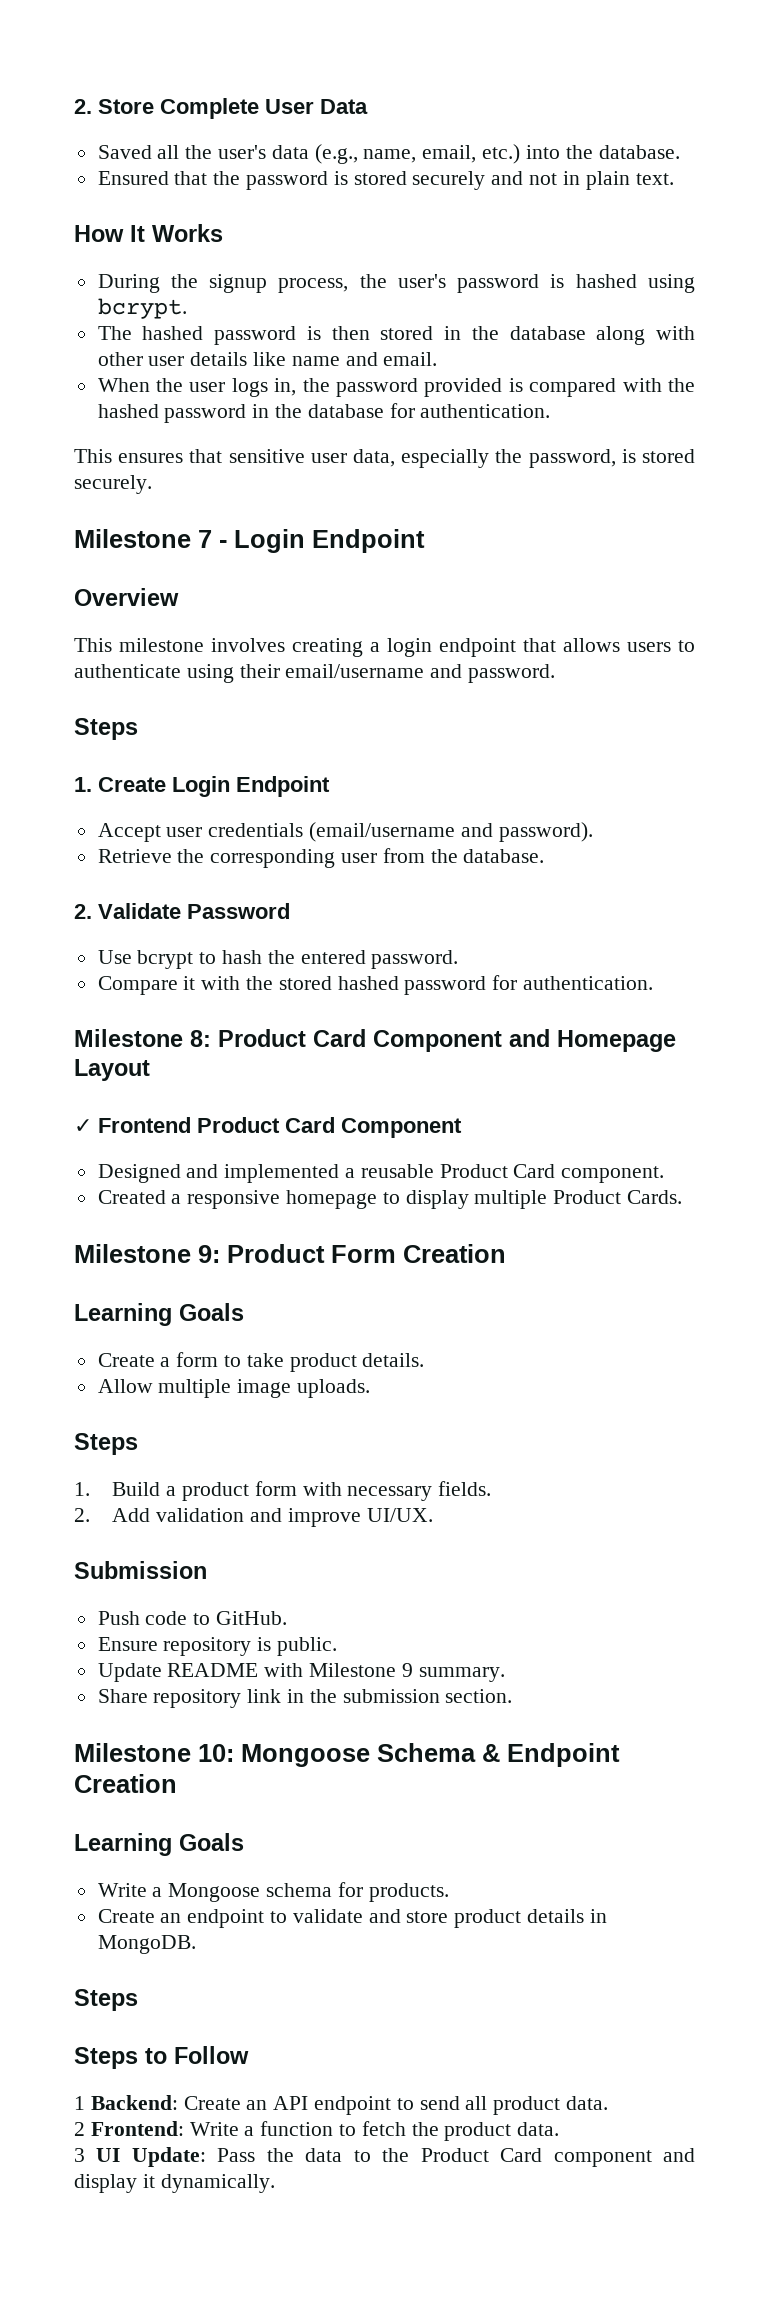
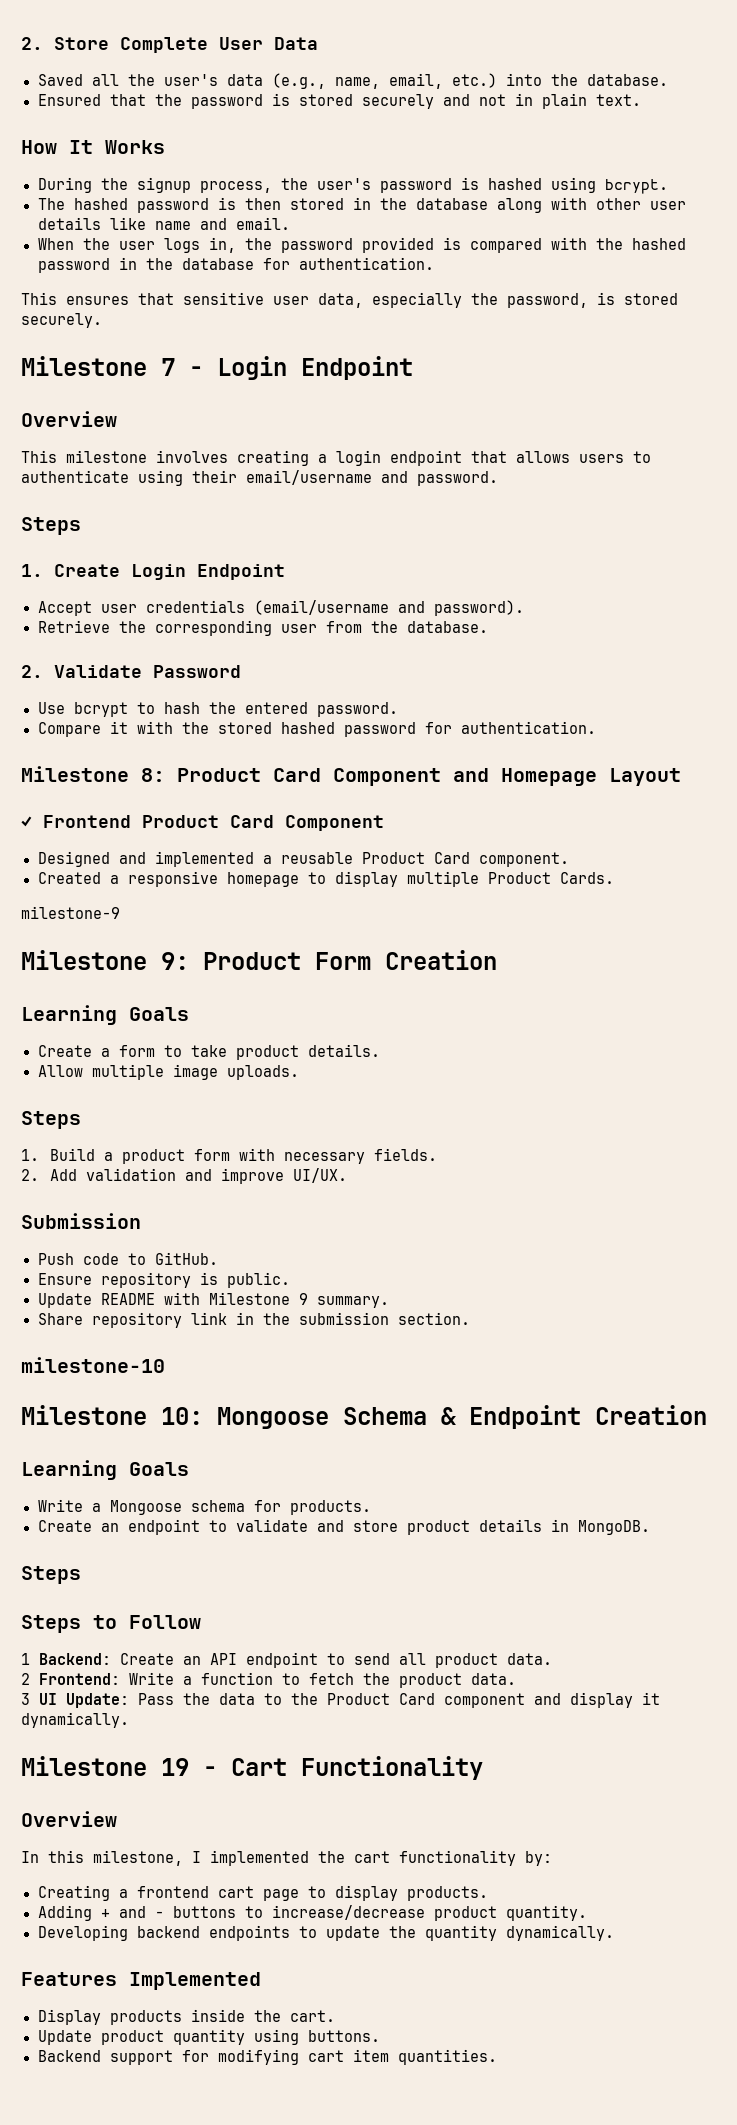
(683, 1197) none -> [21,906,120,919] // milestone-9
(513, 1696) none -> [21,1357,165,1373] // milestone-10
(275, 2183) none -> [21,1756,483,1780] [21,1811,117,1827] [21,1850,552,1866] [37,1885,488,1901] [37,1905,587,1921] [37,1925,614,1941] [21,1972,261,1990] [37,2009,335,2025] [37,2029,380,2045] [37,2049,497,2065] // Milestone 19 - Cart Functionality // Overview // In this milestone, I implemented the cart functionality by: // Creating a frontend cart page to display products. // Adding + and - buttons to increase/decrease product quantity. // Developing backend endpoints to update the quantity dynamically. // Features Implemented // Display products inside the cart. // Update product quantity using buttons. // Backend support for modifying cart item quantities.

